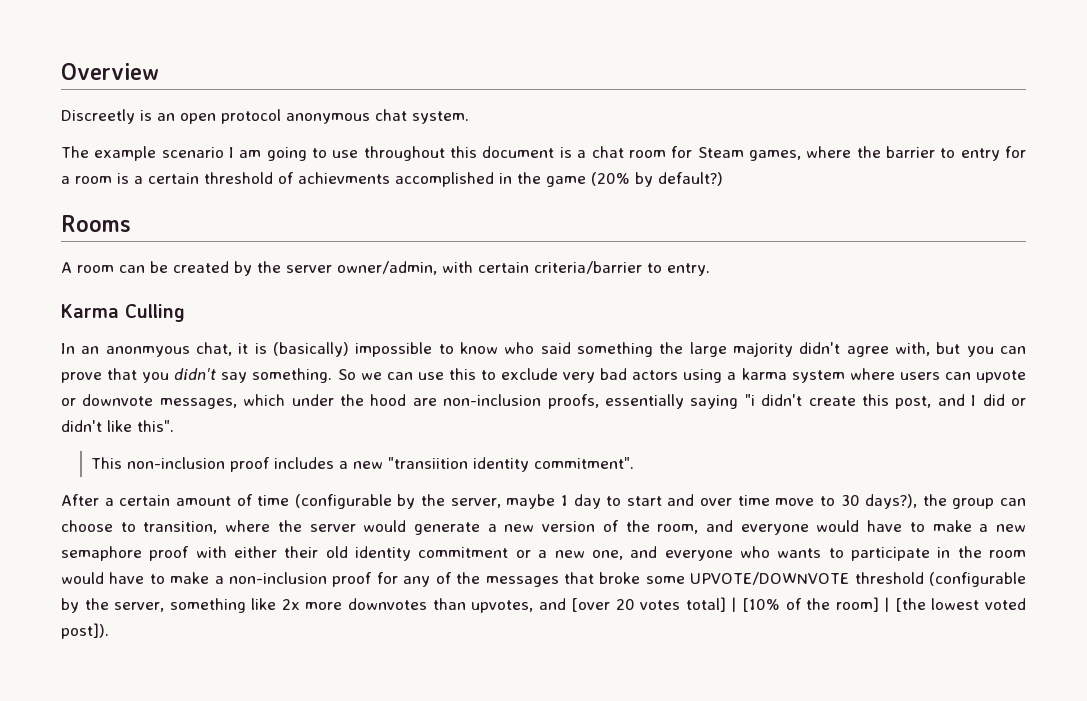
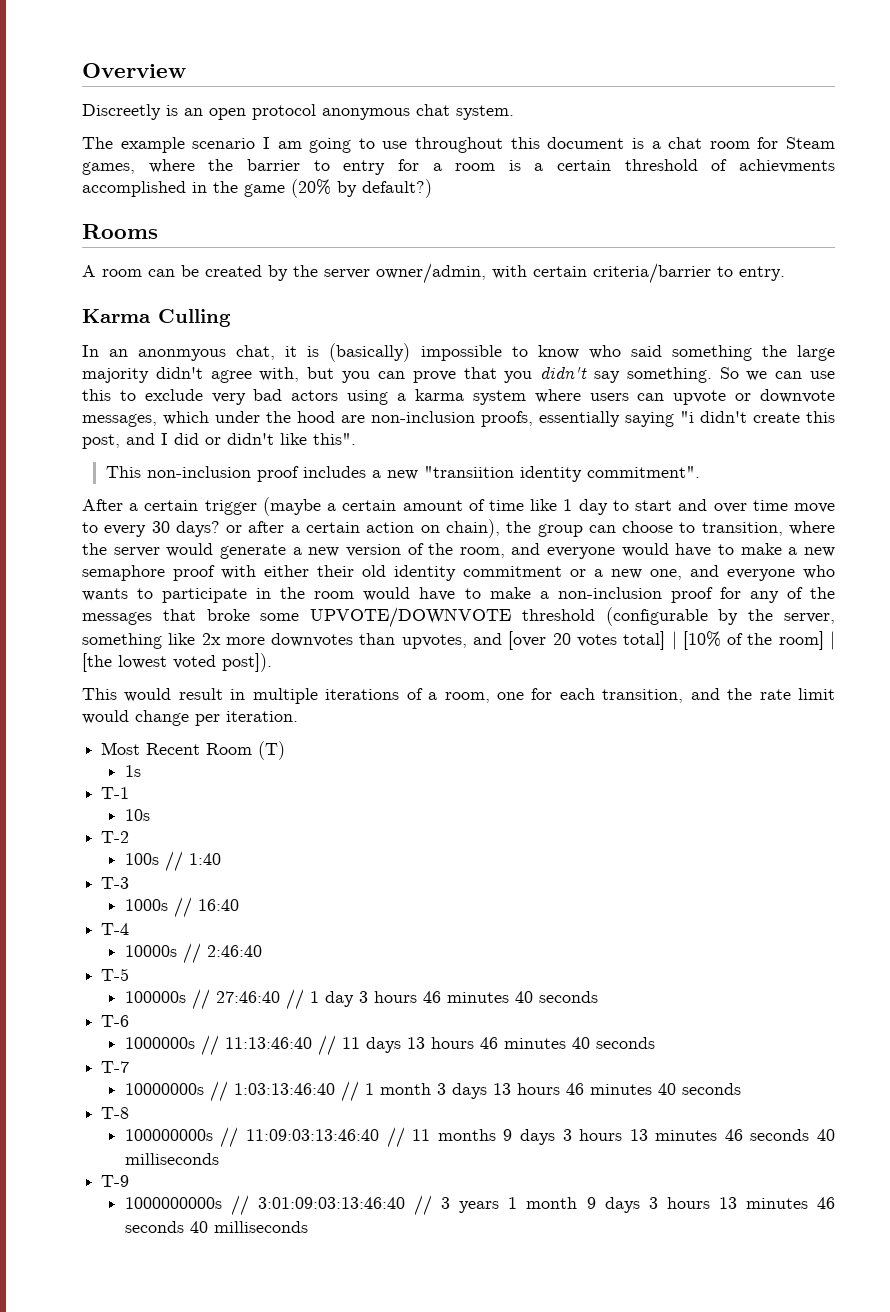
[175,494,556,509] amount of time (configurable by the server, maybe -> [204,497,558,516] trigger (maybe a certain amount of time like
[840,494,918,509] 30 days?), -> [104,519,500,538] every 30 days? or after a certain action on chain),
(109, 631) none -> [82,688,835,704] [82,710,298,726] [101,741,286,760] [124,765,141,777] [101,787,130,799] [124,809,150,821] [101,831,130,843] [124,851,221,872] [101,877,130,889] [124,897,239,918] [101,923,130,935] [124,943,262,964] [101,968,130,981] [124,989,598,1010] [101,1015,130,1027] [124,1035,655,1056] [101,1061,130,1073] [124,1081,741,1102] [101,1107,130,1119] [124,1127,835,1148] [124,1153,219,1165] [101,1175,130,1187] [124,1195,835,1216] [124,1221,308,1233] // This would result in multiple iterations of a room, one for each transition, and the rate limit would change per iteration. // Most Recent Room (T) // 1s // T-1 // 10s // T-2 // 100s // 1:40 // T-3 // 1000s // 16:40 // T-4 // 10000s // 2:46:40 // T-5 // 100000s // 27:46:40 // 1 day 3 hours 46 minutes 40 seconds // T-6 // 1000000s // 11:13:46:40 // 11 days 13 hours 46 minutes 40 seconds // T-7 // 10000000s // 1:03:13:46:40 // 1 month 3 days 13 hours 46 minutes 40 seconds // T-8 // 100000000s // 11:09:03:13:46:40 // 11 months 9 days 3 hours 13 minutes 46 seconds 40 milliseconds // T-9 // 1000000000s // 3:01:09:03:13:46:40 // 3 years 1 month 9 days 3 hours 13 minutes 46 seconds 40 milliseconds

